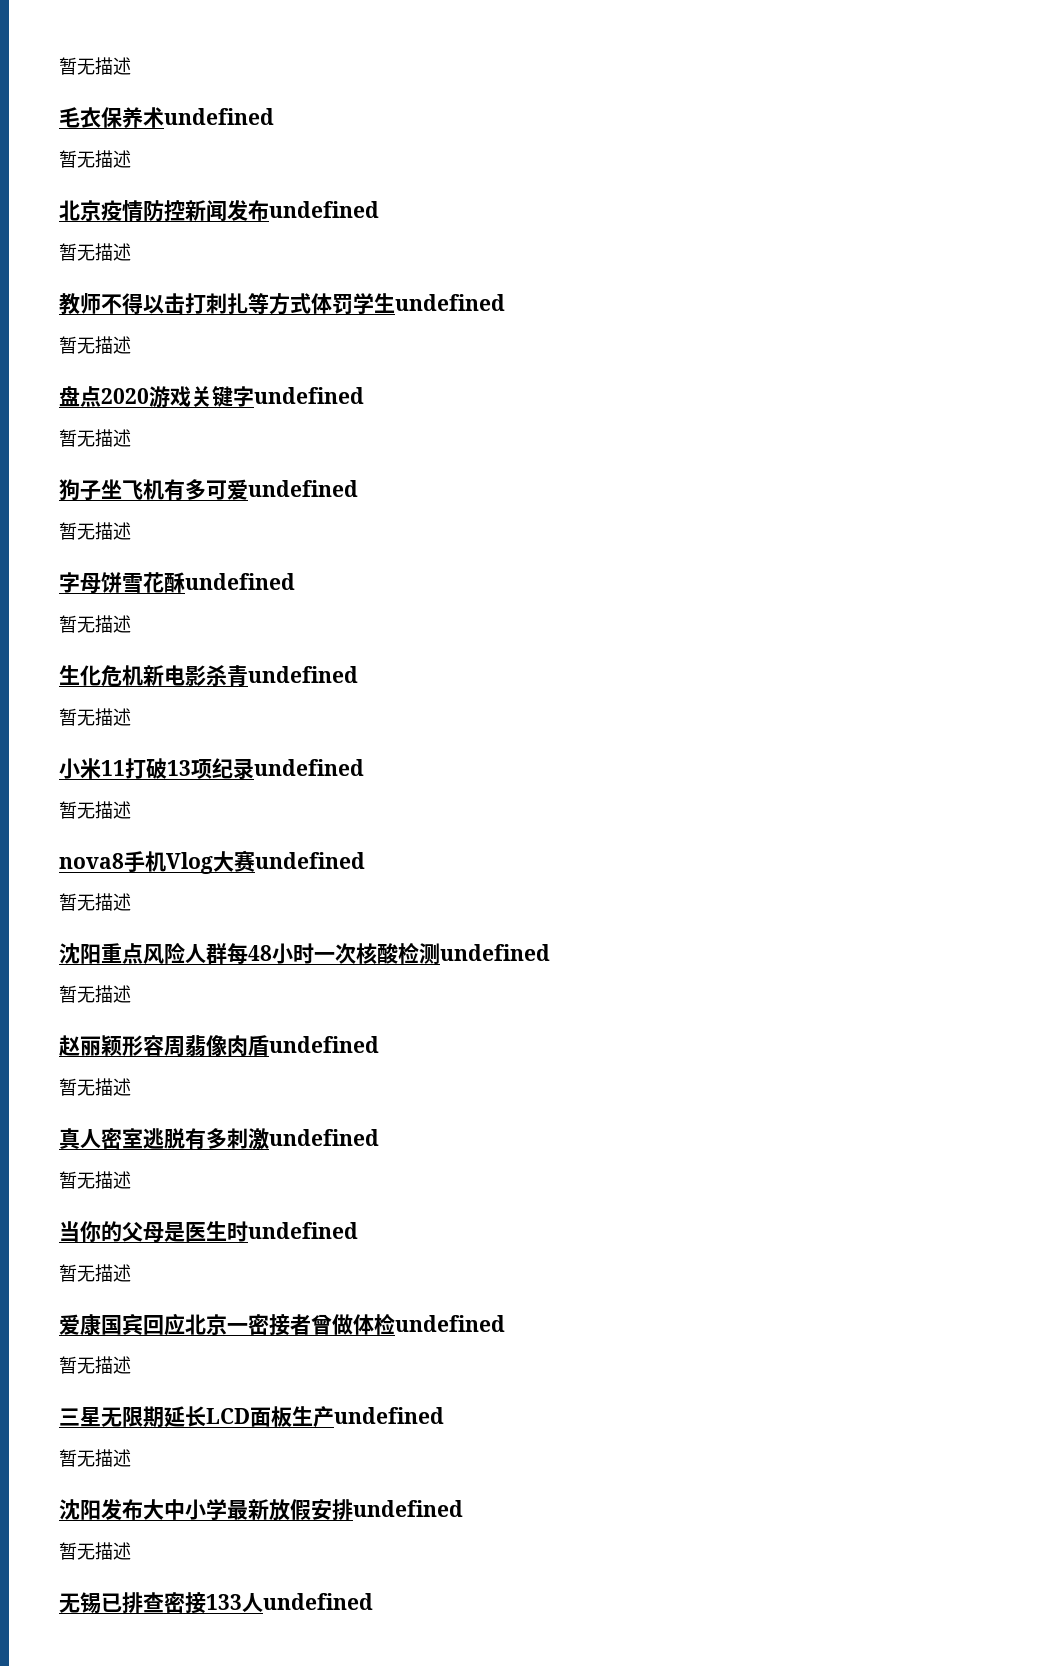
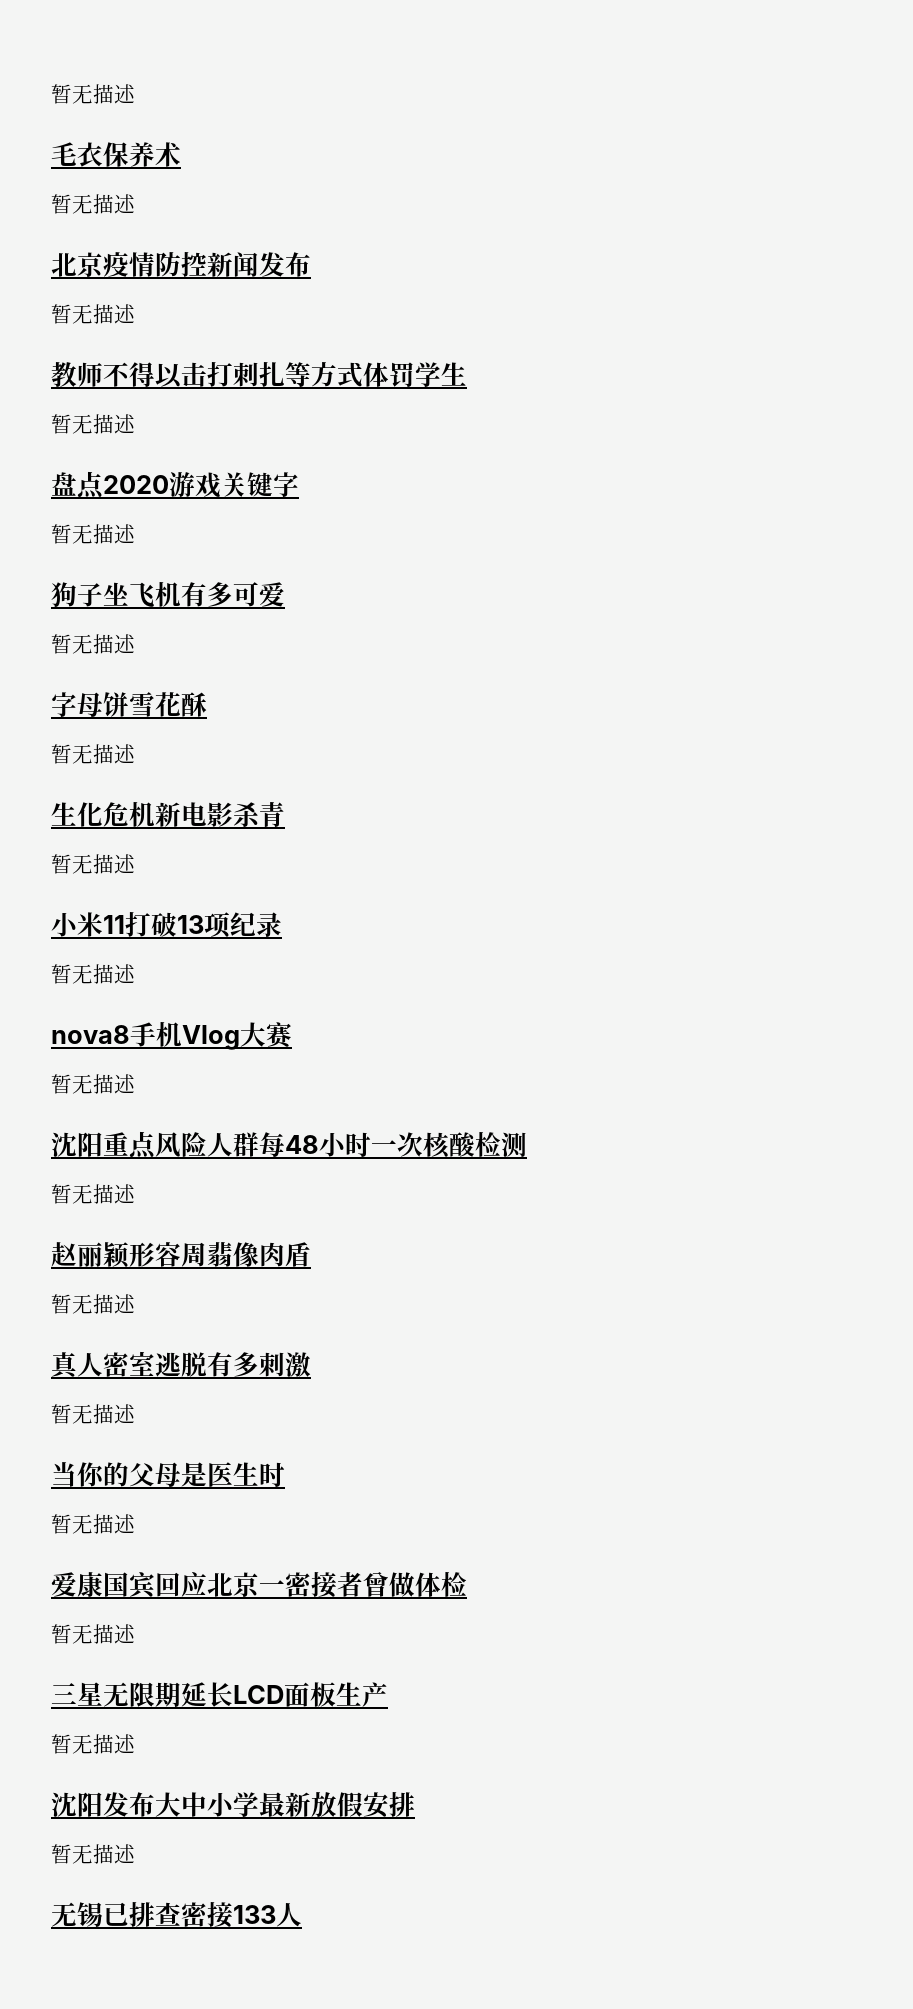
[164,108,274,125] undefined -> (181, 154) none
[269,201,379,218] undefined -> (311, 264) none
[395,294,505,311] undefined -> (467, 374) none
[254,387,364,404] undefined -> (299, 484) none
[248,480,358,497] undefined -> (285, 594) none
[185,573,295,590] undefined -> (207, 704) none
[248,666,358,683] undefined -> (285, 814) none
[254,759,364,776] undefined -> (282, 924) none
[255,852,365,869] undefined -> (294, 1035) none
[440,944,550,961] undefined -> (527, 1144) none
[269,1036,379,1053] undefined -> (311, 1254) none
[269,1129,379,1146] undefined -> (311, 1364) none
[248,1222,358,1239] undefined -> (285, 1474) none
[395,1315,505,1332] undefined -> (467, 1584) none
[334,1407,444,1424] undefined -> (388, 1694) none
[353,1500,463,1517] undefined -> (415, 1804) none
[263,1593,373,1610] undefined -> (302, 1915) none

